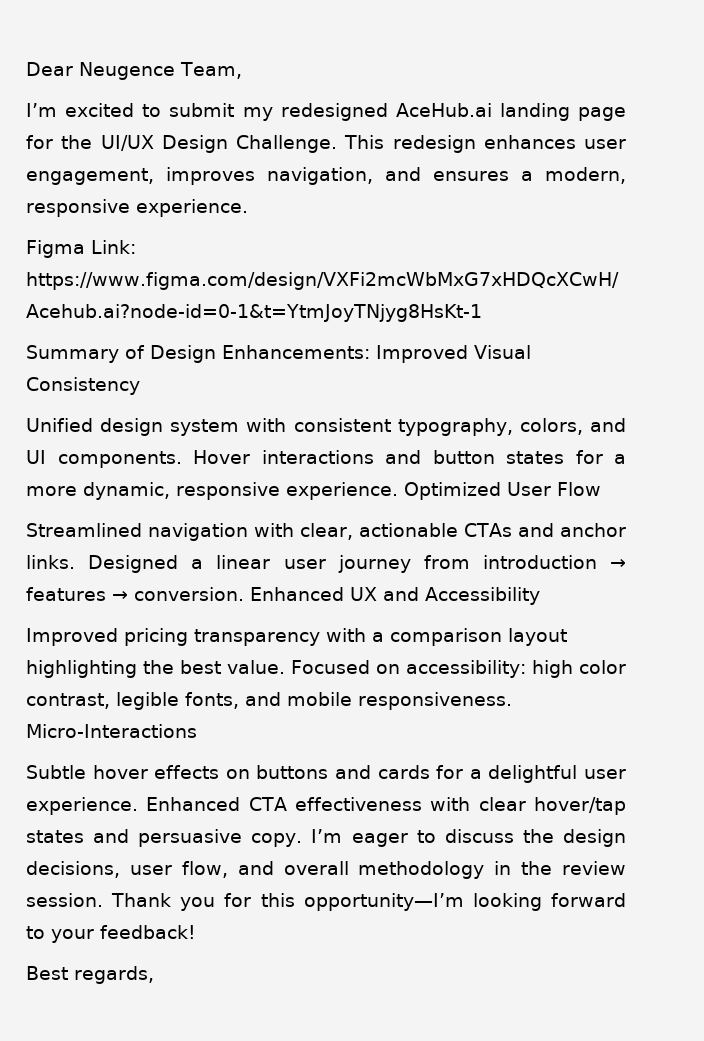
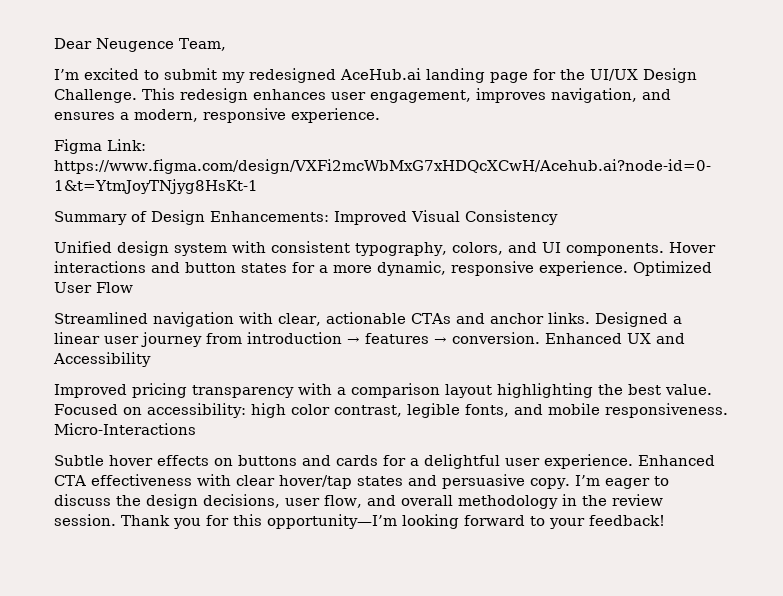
[26,966,154,984] // Best regards, -> (665, 520) none

